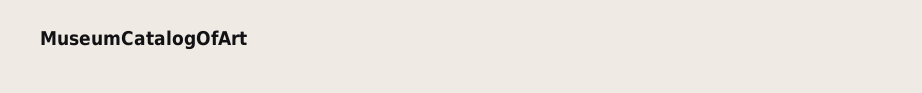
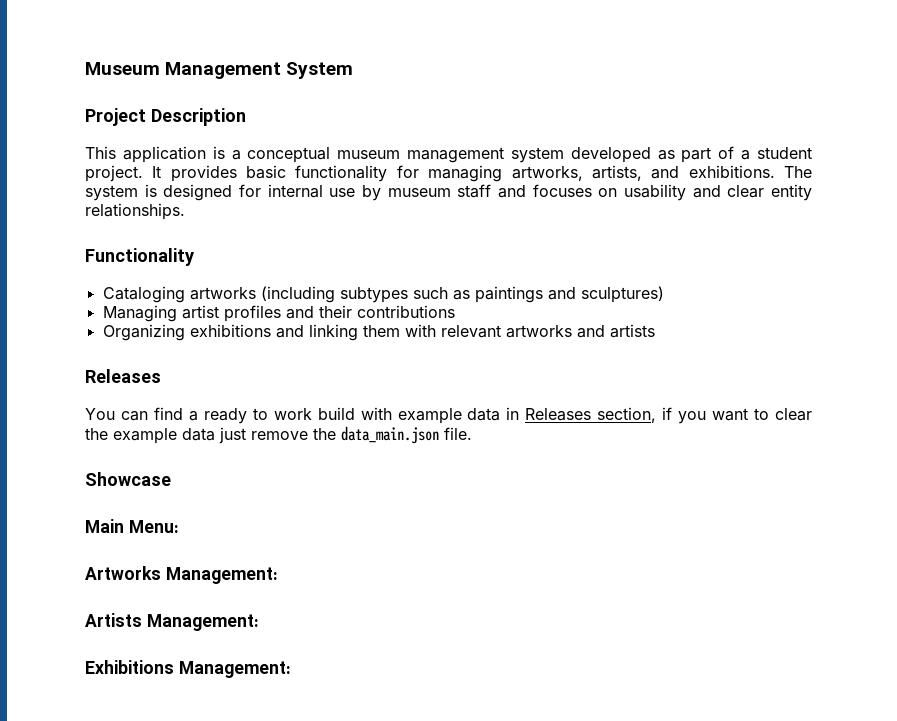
[40,30,247,50] MuseumCatalogOfArt -> [85,62,354,79] [85,108,246,126] [85,146,812,163] [85,165,813,182] [85,184,812,201] [85,203,185,220] [85,248,194,266] [102,286,664,303] [102,305,455,322] [102,324,655,341] [85,369,161,383] [85,407,813,424] [85,426,472,444] [85,472,171,486] [85,519,179,533] [85,566,278,584] [85,613,259,631] [85,660,291,678] Museum Management System // Project Description // This application is a conceptual museum management system developed as part of a student project. It provides basic functionality for managing artworks, artists, and exhibitions. The system is designed for internal use by museum staff and focuses on usability and clear entity relationships. // Functionality // Cataloging artworks (including subtypes such as paintings and sculptures) // Managing artist profiles and their contributions // Organizing exhibitions and linking them with relevant artworks and artists // Releases // You can find a ready to work build with example data in Releases section, if you want to clear the example data just remove the data_main.json file. // Showcase // Main Menu: // Artworks Management: // Artists Management: // Exhibitions Management:

